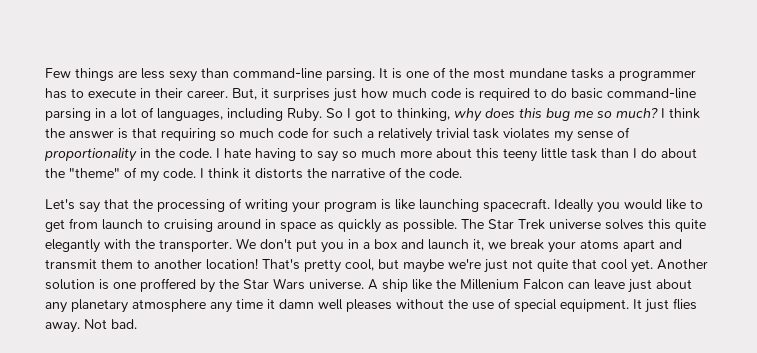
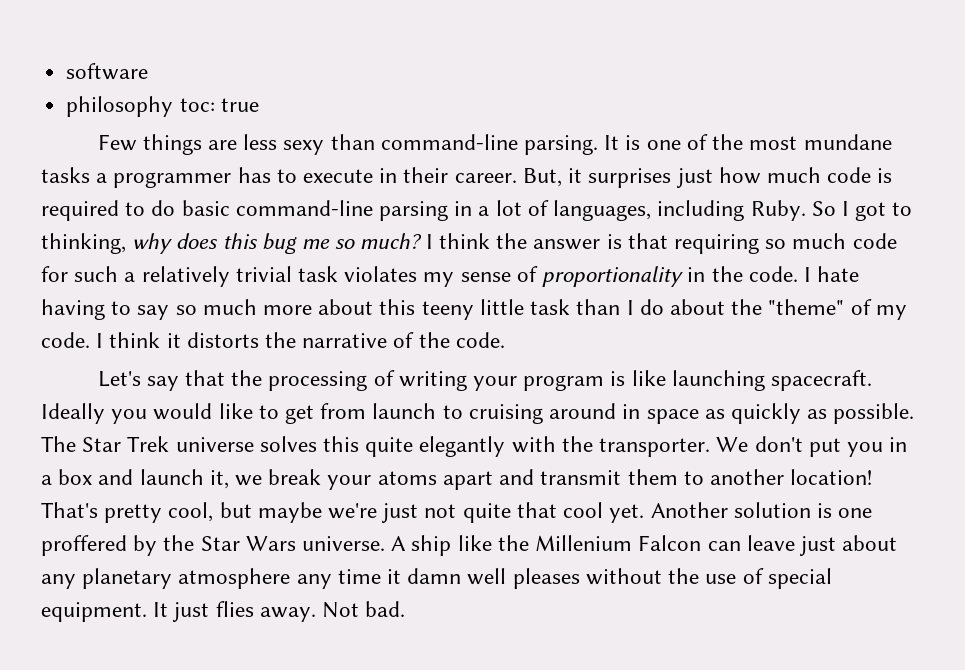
(45, 73) none -> [66,63,149,80] [66,96,259,117] software // philosophy toc: true //

